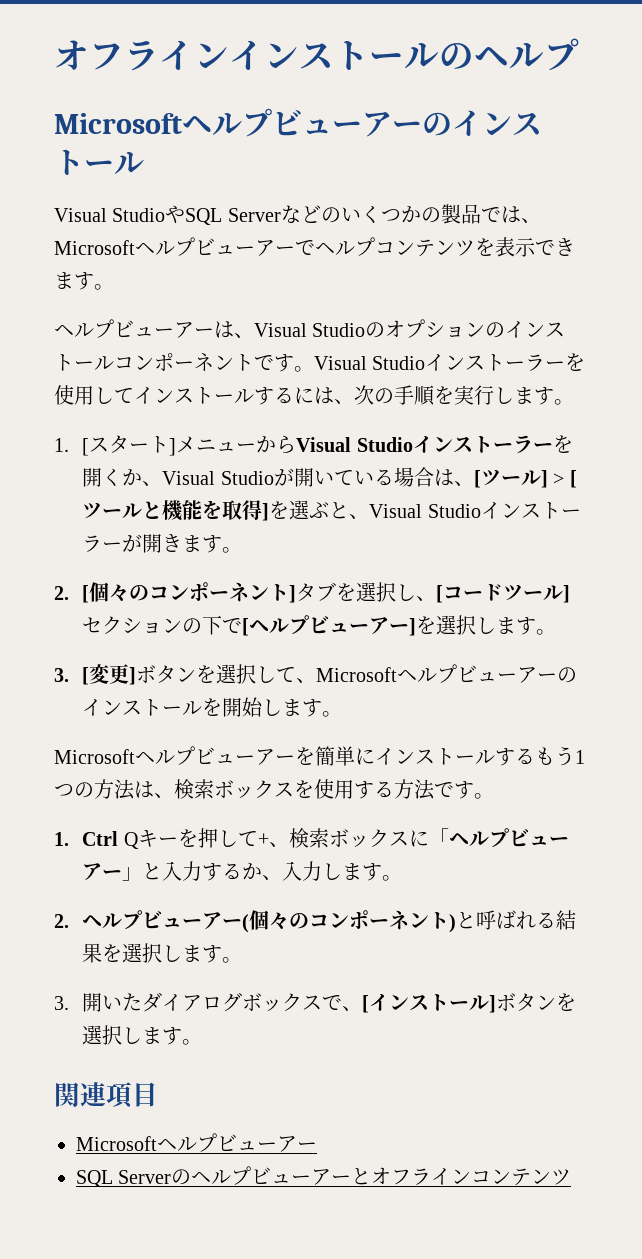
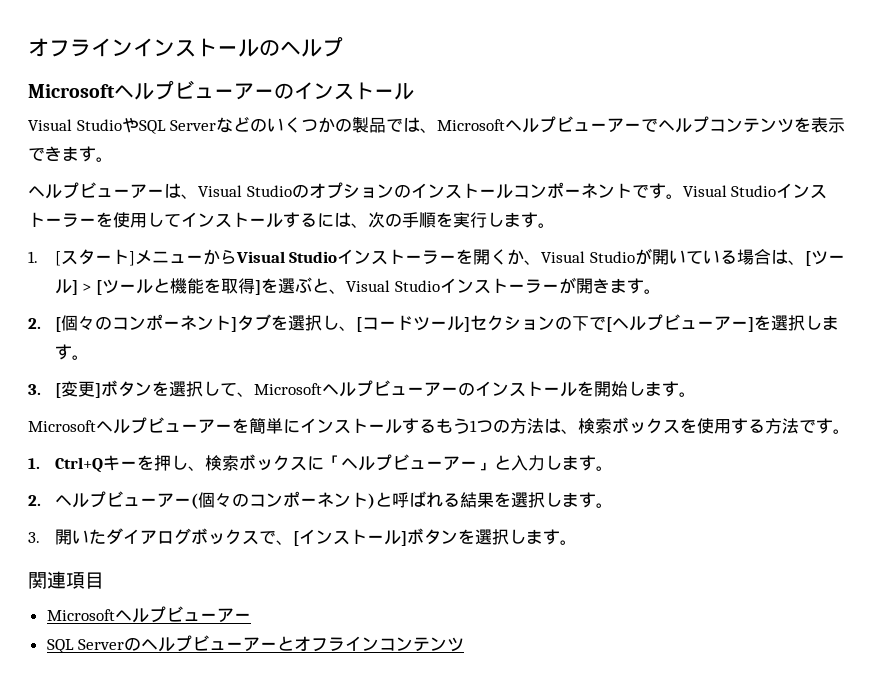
[82,831,139,849] Ctrl Q -> [54,457,103,473] Ctrl+Q
[237,831,269,846] て+ -> (188, 462) none
[202,861,323,881] するか、入力 -> (545, 463) none

